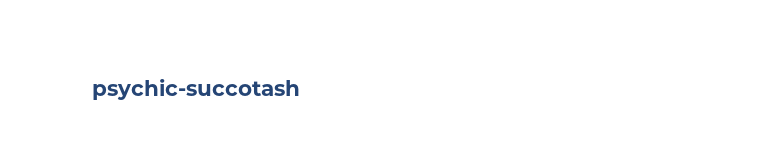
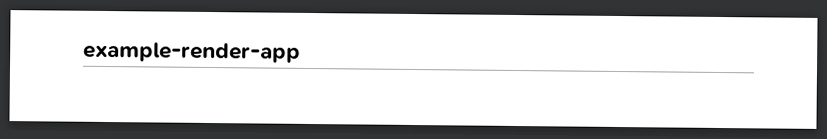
[92,79,300,100] psychic-succotash -> [83,41,301,63] example-render-app

